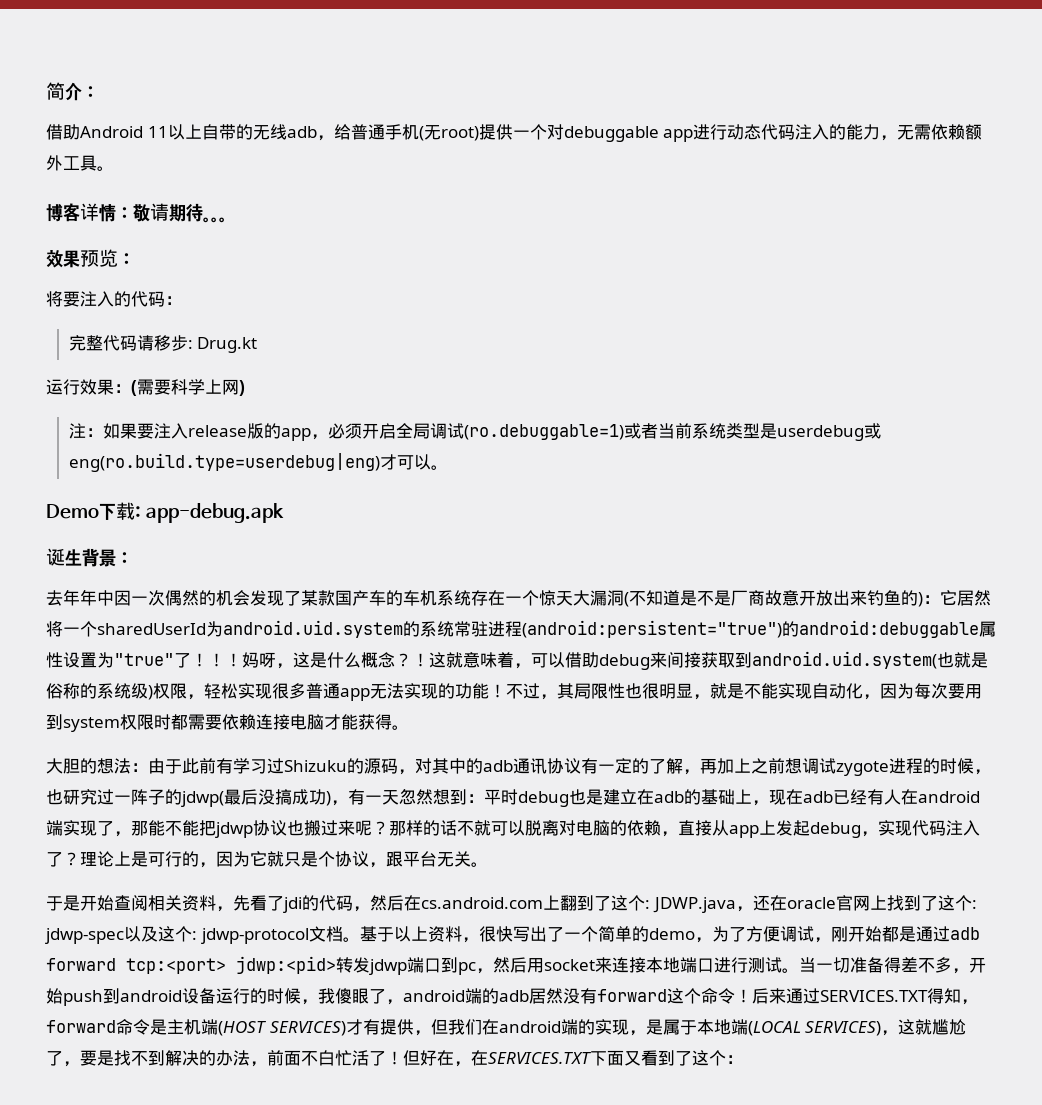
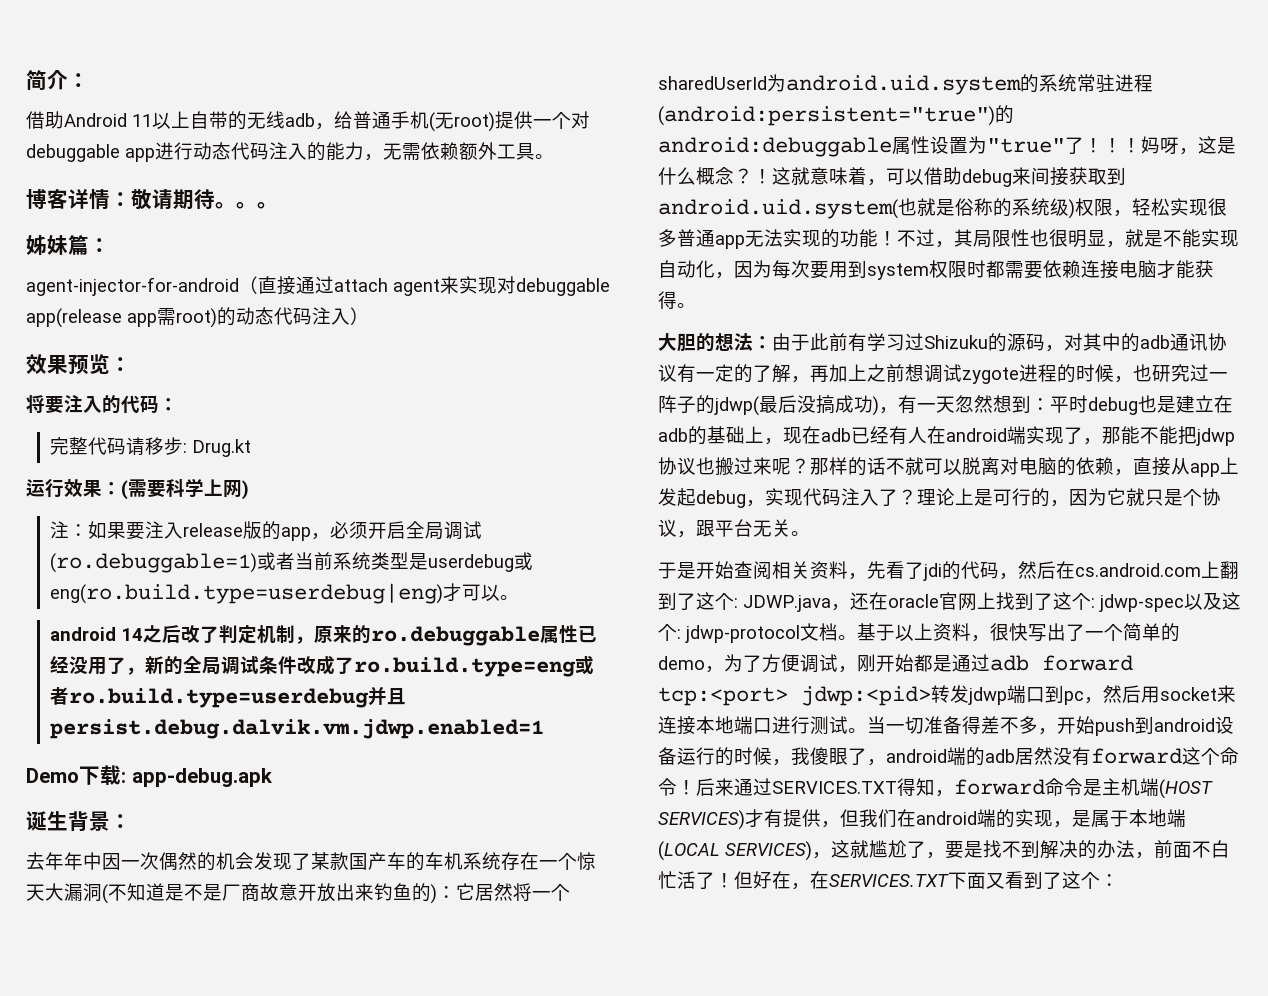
(227, 220) none -> [26,235,110,255] [26,276,610,296] [26,307,369,328] // 姊妹篇： // agent-injector-for-android（直接通过attach agent来实现对debuggable app(release app需root)的动态代码注入）
(448, 467) none -> [50,625,598,646] [50,655,595,677] [50,686,407,708] [50,719,545,739] // android 14之后改了判定机制，原来的ro.debuggable属性已经没用了，新的全局调试条件改成了ro.build.type=eng或者ro.build.type=userdebug并且persist.debug.dalvik.vm.jdwp.enabled=1

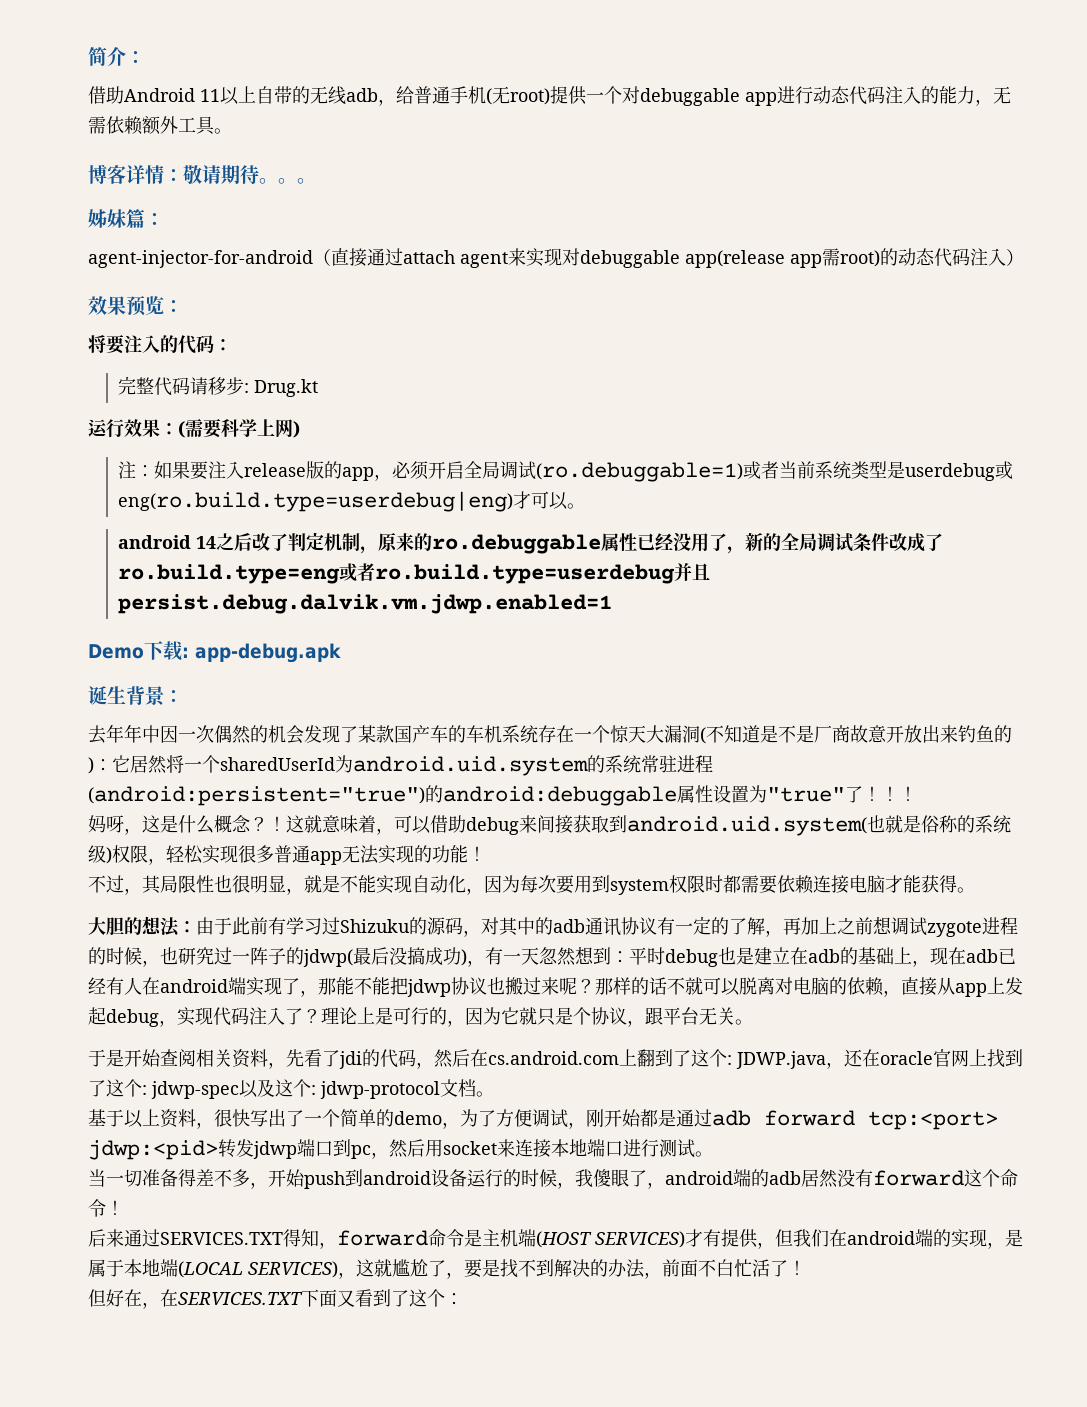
(1141, 145) none -> (917, 793) //
(897, 238) none -> (486, 853) //
(857, 637) none -> (494, 1094) //
(867, 730) none -> (713, 1154) //
(696, 787) none -> (124, 1207) //
(734, 880) none -> (806, 1267) //

